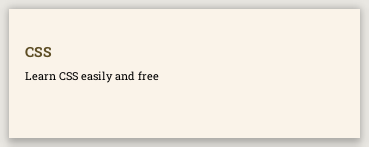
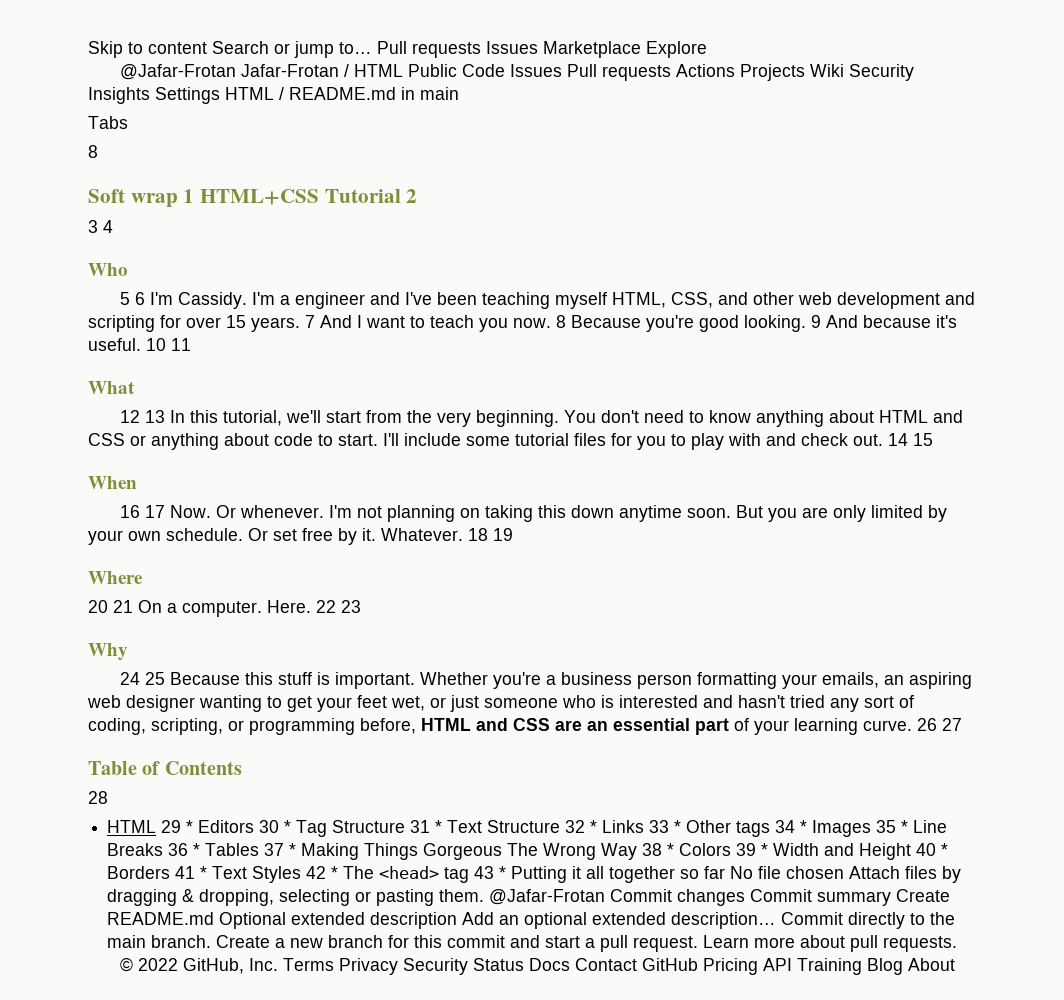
[25,46,52,58] [25,71,159,83] CSS // Learn CSS easily and free -> [88,41,707,58] [120,64,915,81] [88,87,459,104] [88,116,128,129] [88,145,98,158] [88,189,418,208] [88,220,113,233] [88,263,128,276] [120,292,976,309] [88,315,957,332] [88,338,191,351] [88,381,135,394] [120,410,964,427] [88,433,933,450] [88,476,137,489] [120,505,948,522] [88,528,513,545] [88,571,143,584] [88,600,361,617] [88,643,128,660] [120,672,973,689] [87,695,914,712] [88,718,962,735] [88,761,242,775] [88,791,108,804] [107,820,948,837] [107,843,949,860] [107,866,962,883] [107,889,951,906] [107,912,956,929] [107,935,958,952] [120,957,956,975] Skip to content Search or jump to… Pull requests Issues Marketplace Explore // @Jafar-Frotan Jafar-Frotan / HTML Public Code Issues Pull requests Actions Projects Wiki Security Insights Settings HTML / README.md in main // Tabs // 8 // Soft wrap 1 HTML+CSS Tutorial 2 // 3 4 // Who // 5 6 I'm Cassidy. I'm a engineer and I've been teaching myself HTML, CSS, and other web development and scripting for over 15 years. 7 And I want to teach you now. 8 Because you're good looking. 9 And because it's useful. 10 11 // What // 12 13 In this tutorial, we'll start from the very beginning. You don't need to know anything about HTML and CSS or anything about code to start. I'll include some tutorial files for you to play with and check out. 14 15 // When // 16 17 Now. Or whenever. I'm not planning on taking this down anytime soon. But you are only limited by your own schedule. Or set free by it. Whatever. 18 19 // Where // 20 21 On a computer. Here. 22 23 // Why // 24 25 Because this stuff is important. Whether you're a business person formatting your emails, an aspiring web designer wanting to get your feet wet, or just someone who is interested and hasn't tried any sort of coding, scripting, or programming before, HTML and CSS are an essential part of your learning curve. 26 27 // Table of Contents // 28 // HTML 29 * Editors 30 * Tag Structure 31 * Text Structure 32 * Links 33 * Other tags 34 * Images 35 * Line Breaks 36 * Tables 37 * Making Things Gorgeous The Wrong Way 38 * Colors 39 * Width and Height 40 * Borders 41 * Text Styles 42 * The <head> tag 43 * Putting it all together so far No file chosen Attach files by dragging & dropping, selecting or pasting them. @Jafar-Frotan Commit changes Commit summary Create README.md Optional extended description Add an optional extended description… Commit directly to the main branch. Create a new branch for this commit and start a pull request. Learn more about pull requests. // © 2022 GitHub, Inc. Terms Privacy Security Status Docs Contact GitHub Pricing API Training Blog About

